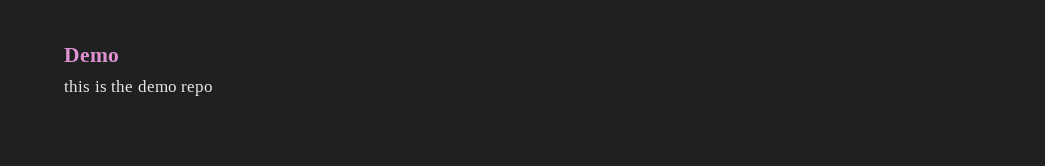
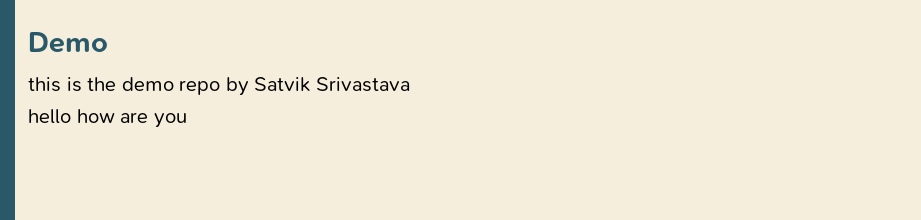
(214, 90) none -> [225,77,410,96] [28,109,187,128] by Satvik Srivastava // hello how are you

